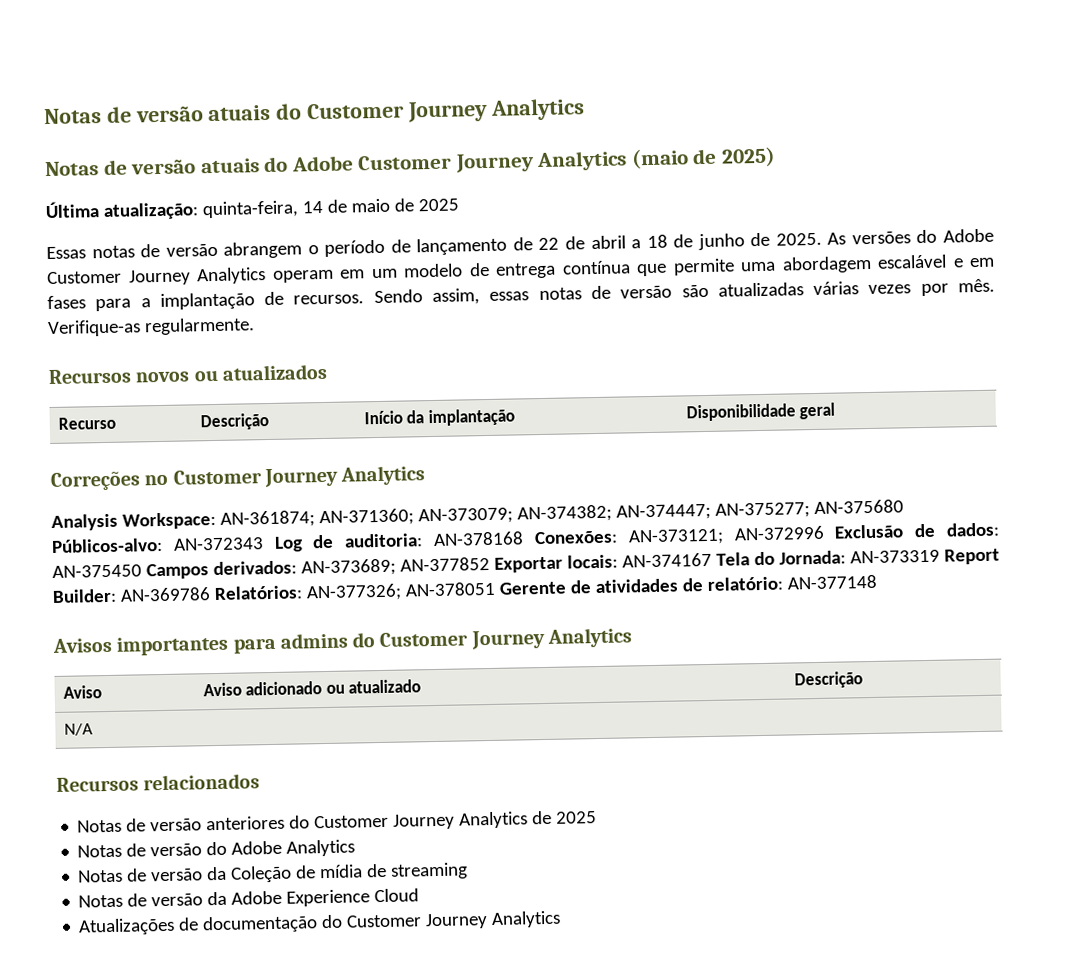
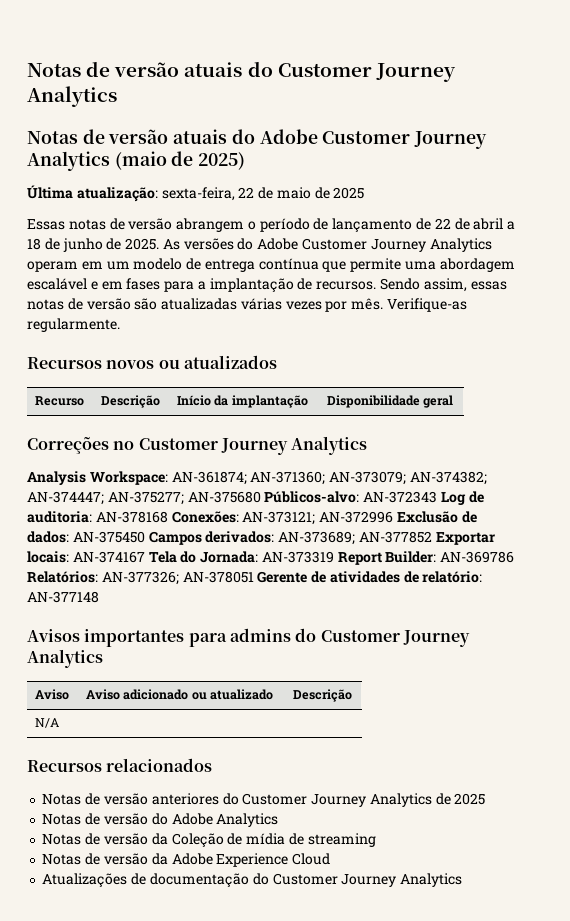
[201,200,323,219] quinta-feira, 14 -> [161,187,255,201] sexta-feira, 22

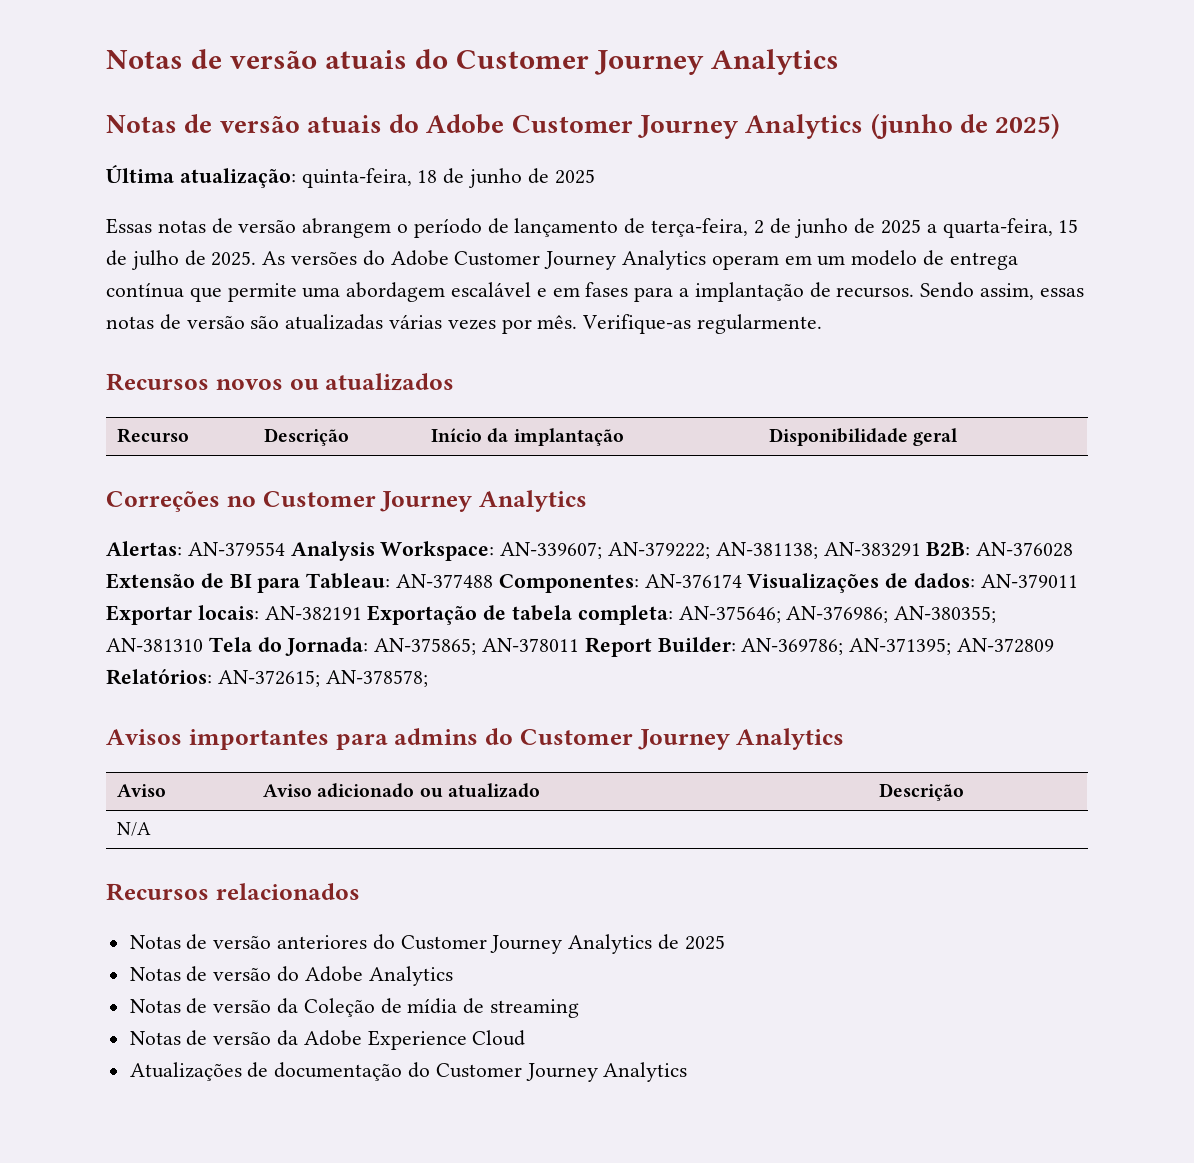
[114,151,167,170] (maio -> [870,113,953,139] (junho
[161,187,311,201] sexta-feira, 22 de maio -> [301,168,523,188] quinta-feira, 18 de junho
[434,218,516,230] [27,238,103,252] 22 de abril a 18 de junho -> [651,218,1079,238] [106,250,179,270] terça-feira, 2 de junho de 2025 a quarta-feira, 15 de julho
[27,471,487,485] [27,491,484,505] [27,511,477,525] [27,531,495,545] [27,551,515,565] [27,571,483,585] [27,591,99,603] Analysis Workspace: AN-361874; AN-371360; AN-373079; AN-374382; AN-374447; AN-375277; AN-375680 Públicos-alvo: AN-372343 Log de auditoria: AN-378168 Conexões: AN-373121; AN-372996 Exclusão de dados: AN-375450 Campos derivados: AN-373689; AN-377852 Exportar locais: AN-374167 Tela do Jornada: AN-373319 Report Builder: AN-369786 Relatórios: AN-377326; AN-378051 Gerente de atividades de relatório: AN-377148 -> [106,541,1074,561] [106,573,1078,593] [106,605,997,625] [106,637,1055,657] [106,669,428,687] Alertas: AN-379554 Analysis Workspace: AN-339607; AN-379222; AN-381138; AN-383291 B2B: AN-376028 Extensão de BI para Tableau: AN-377488 Componentes: AN-376174 Visualizações de dados: AN-379011 Exportar locais: AN-382191 Exportação de tabela completa: AN-375646; AN-376986; AN-380355; AN-381310 Tela do Jornada: AN-375865; AN-378011 Report Builder: AN-369786; AN-371395; AN-372809 Relatórios: AN-372615; AN-378578;

